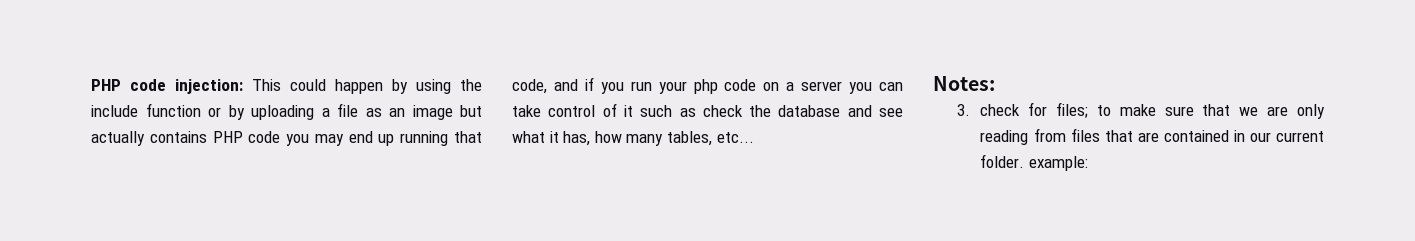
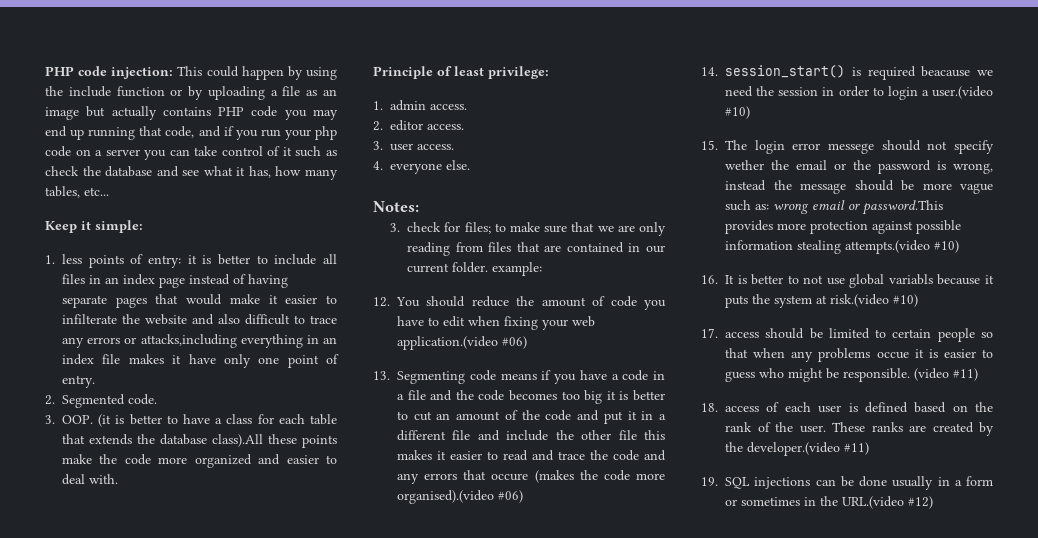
(754, 137) none -> [45,220,143,233] [45,254,338,268] [62,274,289,288] [62,294,337,308] [62,314,337,325] [62,334,338,348] [62,354,339,368] [62,375,96,388] [45,394,158,408] [45,414,337,427] [62,434,337,448] [62,454,337,468] [62,474,119,485] [373,66,549,79] [373,100,468,111] [373,120,465,131] [373,141,455,151] [373,160,471,174] // Keep it simple: // 1. less points of entry: it is better to include all files in an index page instead of having separate pages that would make it easier to infilterate the website and also difficult to trace any errors or attacks,including everything in an index file makes it have only one point of entry. // 2. Segmented code. // 3. OOP. (it is better to have a class for each table that extends the database class).All these points make the code more organized and easier to deal with. // Principle of least privilege: // 1. admin access. // 2. editor access. // 3. user access. // 4. everyone else.
(1089, 163) none -> [373,296,666,310] [397,316,595,330] [397,336,527,350] [373,370,665,384] [397,390,665,404] [397,410,666,424] [397,430,665,441] [397,450,666,461] [397,470,665,484] [397,490,523,504] [701,65,993,80] [725,86,993,100] [725,106,750,119] [701,140,994,154] [725,160,993,174] [725,180,993,194] [725,200,943,215] [725,220,961,234] [725,240,959,254] [701,274,994,288] [725,294,918,308] [701,328,993,342] [725,348,993,362] [725,368,978,382] [701,402,993,413] [725,422,994,436] [725,442,869,456] [701,476,993,490] [725,496,933,509] // 12. You should reduce the amount of code you have to edit when fixing your web application.(video #06) // 13. Segmenting code means if you have a code in a file and the code becomes too big it is better to cut an amount of the code and put it in a different file and include the other file this makes it easier to read and trace the code and any errors that occure (makes the code more organised).(video #06) // 14. session_start() is required beacause we need the session in order to login a user.(video #10) // 15. The login error messege should not specify wether the email or the password is wrong, instead the message should be more vague such as: wrong email or password.This provides more protection against possible information stealing attempts.(video #10) // 16. It is better to not use global variabls because it puts the system at risk.(video #10) // 17. access should be limited to certain people so that when any problems occue it is easier to guess who might be responsible. (video #11) // 18. access of each user is defined based on the rank of the user. These ranks are created by the developer.(video #11) // 19. SQL injections can be done usually in a form or sometimes in the URL.(video #12)

